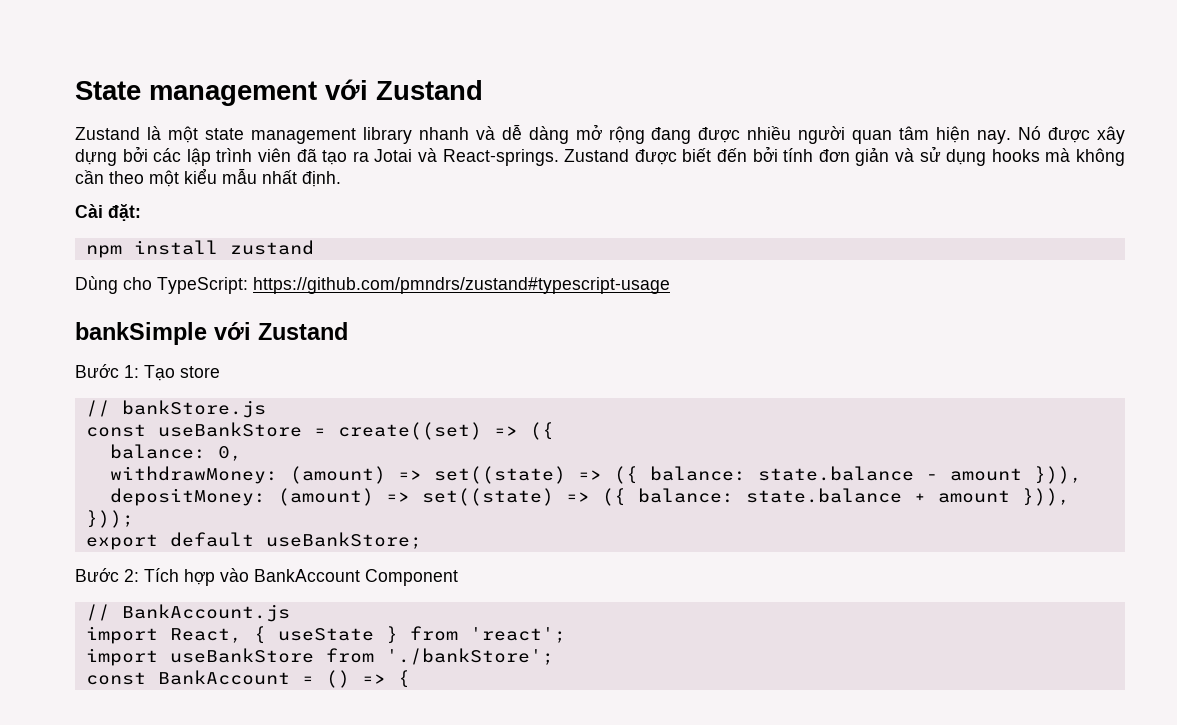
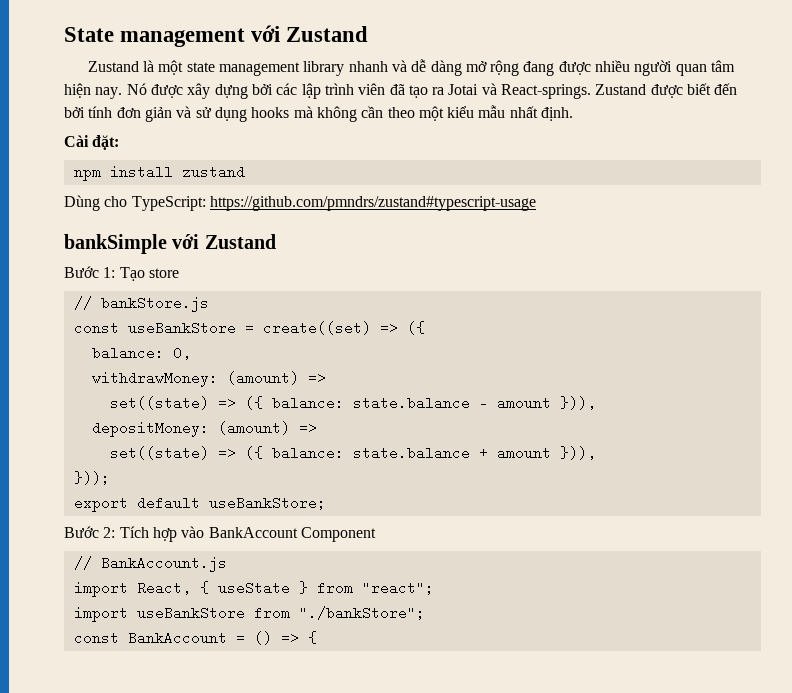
(422, 475) none -> (326, 378) //
(410, 497) none -> (317, 428) //
[469,627,566,643] 'react'; -> [361,581,434,595] "react";
[385,648,554,665] './bankStore'; -> [298,606,425,620] "./bankStore";

